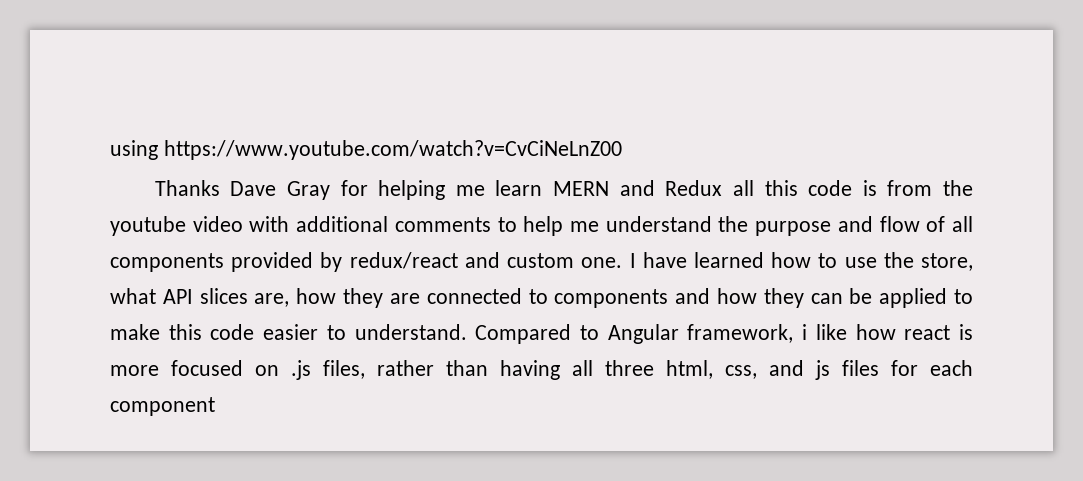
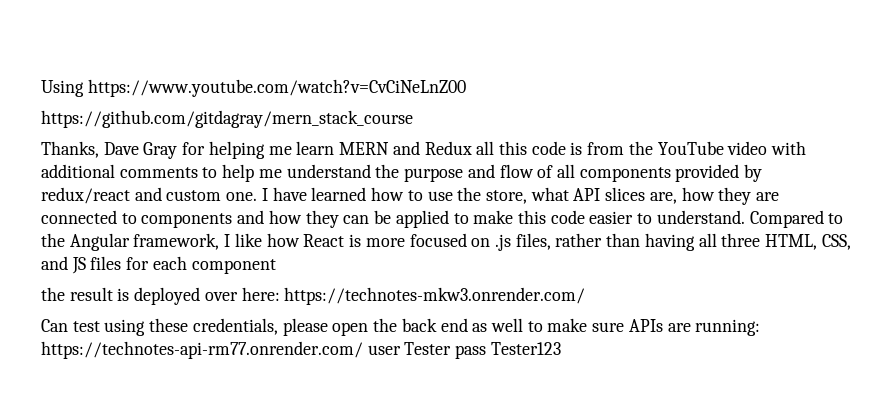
[110,140,158,160] using -> [41,80,84,97] Using
[154,180,220,196] Thanks -> [41,110,413,128] [41,141,99,158] https://github.com/gitdagray/mern_stack_course // Thanks,
[110,216,186,236] youtube -> [657,141,724,155] YouTube
(599, 332) none -> [41,233,65,247] the
[802,324,808,340] i -> [224,234,231,247] I
[904,325,951,340] react -> [303,234,345,247] React
[666,360,830,380] html, css, and js -> [765,234,851,250] [41,256,86,274] HTML, CSS, and JS
(215, 406) none -> [41,287,586,305] [41,318,761,336] [41,341,561,359] // the result is deployed over here: https://technotes-mkw3.onrender.com/ // Can test using these credentials, please open the back end as well to make sure APIs are running: https://technotes-api-rm77.onrender.com/ user Tester pass Tester123

